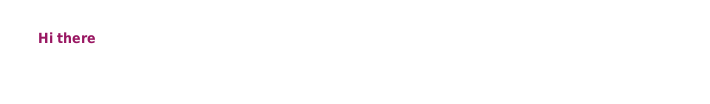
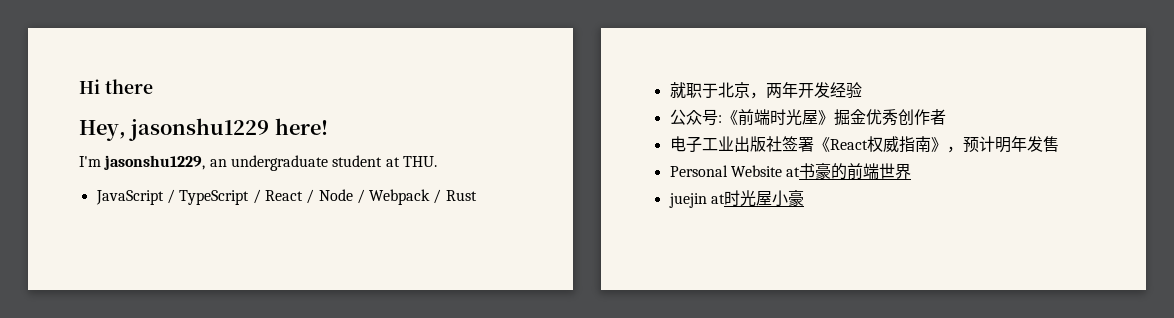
(96, 38) none -> [79,118,328,141] [79,155,437,171] [95,189,477,205] [669,82,862,99] [669,109,946,126] [669,136,1059,153] [669,163,912,180] [668,190,804,208] // Hey, jasonshu1229 here! // I'm jasonshu1229, an undergraduate student at THU. // JavaScript / TypeScript / React / Node / Webpack / Rust // 就职于北京，两年开发经验 // 公众号:《前端时光屋》掘金优秀创作者 // 电子工业出版社签署《React权威指南》，预计明年发售 // Personal Website at书豪的前端世界 // juejin at时光屋小豪

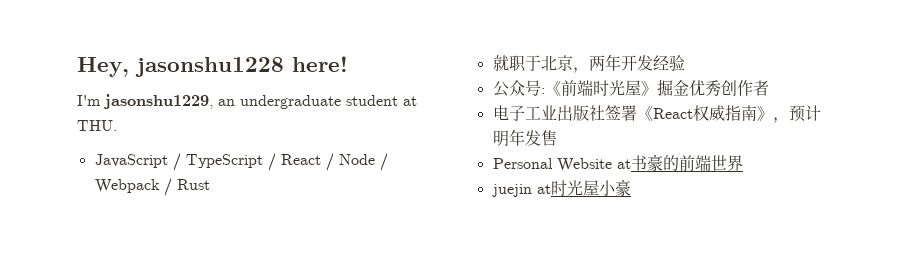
[79,79,153,94] [79,118,270,141] Hi there // Hey, jasonshu1229 -> [77,57,284,77] Hey, jasonshu1228

